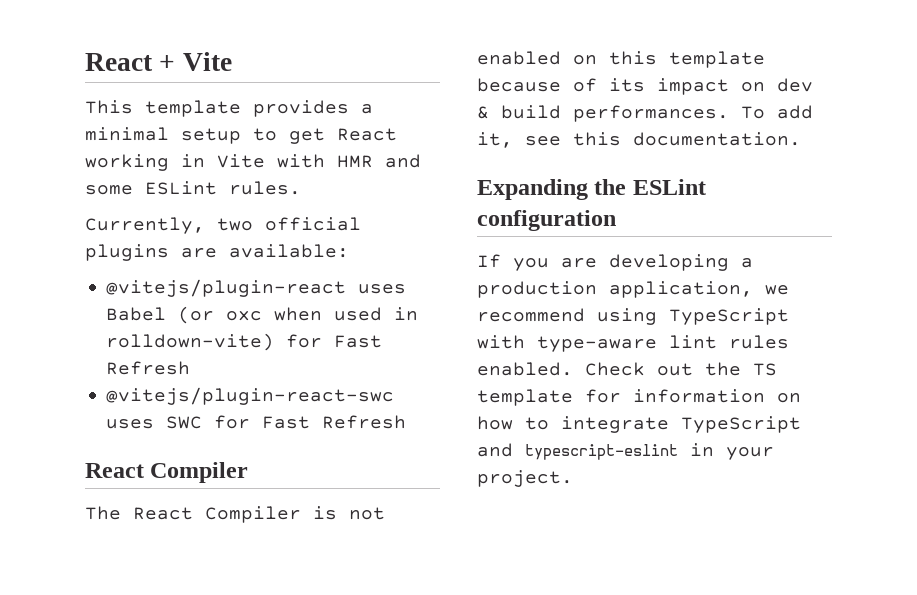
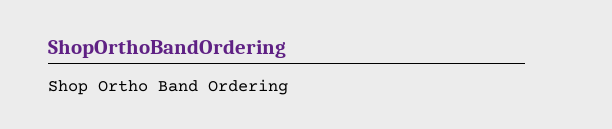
[85,52,232,71] [85,100,373,117] [85,127,397,144] [85,154,421,171] [85,181,301,195] [85,217,361,234] [85,244,349,261] [106,279,407,297] [106,306,419,324] [106,333,383,351] [106,361,191,375] [106,387,395,405] [106,415,407,429] [85,462,249,483] [85,506,385,523] [477,51,765,68] [477,78,813,95] [477,105,813,122] [477,132,801,148] [477,179,706,200] [477,210,616,231] [477,254,753,271] [477,281,789,298] [477,308,789,325] [477,335,789,352] [477,362,777,376] [477,389,801,406] [477,416,801,433] [477,443,774,460] [477,470,573,487] React + Vite // This template provides a minimal setup to get React working in Vite with HMR and some ESLint rules. // Currently, two official plugins are available: // @vitejs/plugin-react uses Babel (or oxc when used in rolldown-vite) for Fast Refresh // @vitejs/plugin-react-swc uses SWC for Fast Refresh // React Compiler // The React Compiler is not enabled on this template because of its impact on dev & build performances. To add it, see this documentation. // Expanding the ESLint configuration // If you are developing a production application, we recommend using TypeScript with type-aware lint rules enabled. Check out the TS template for information on how to integrate TypeScript and typescript-eslint in your project. -> [48,39,286,58] [48,79,288,95] ShopOrthoBandOrdering // Shop Ortho Band Ordering

